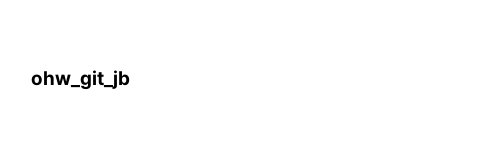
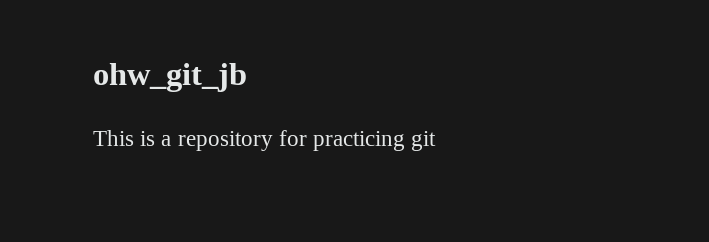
(130, 80) none -> [93,130,437,151] // This is a repository for practicing git

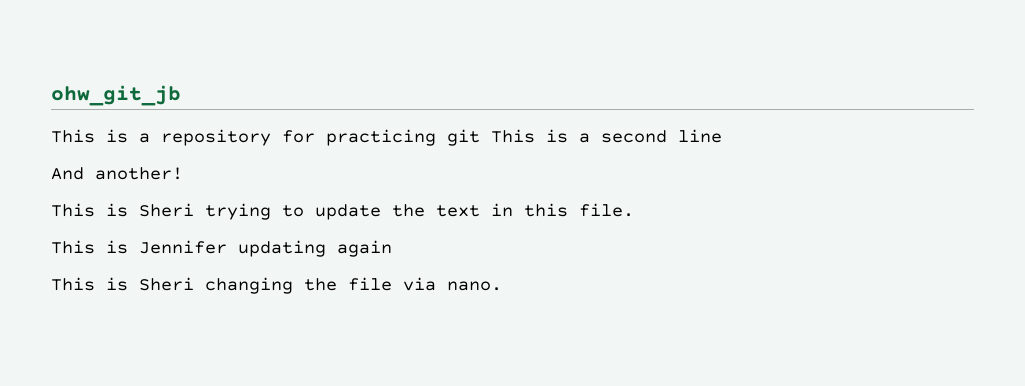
(437, 141) none -> [491,129,722,143] [51,167,183,180] [51,203,634,220] [51,240,392,257] [51,277,502,294] This is a second line // And another! // This is Sheri trying to update the text in this file. // This is Jennifer updating again // This is Sheri changing the file via nano.

